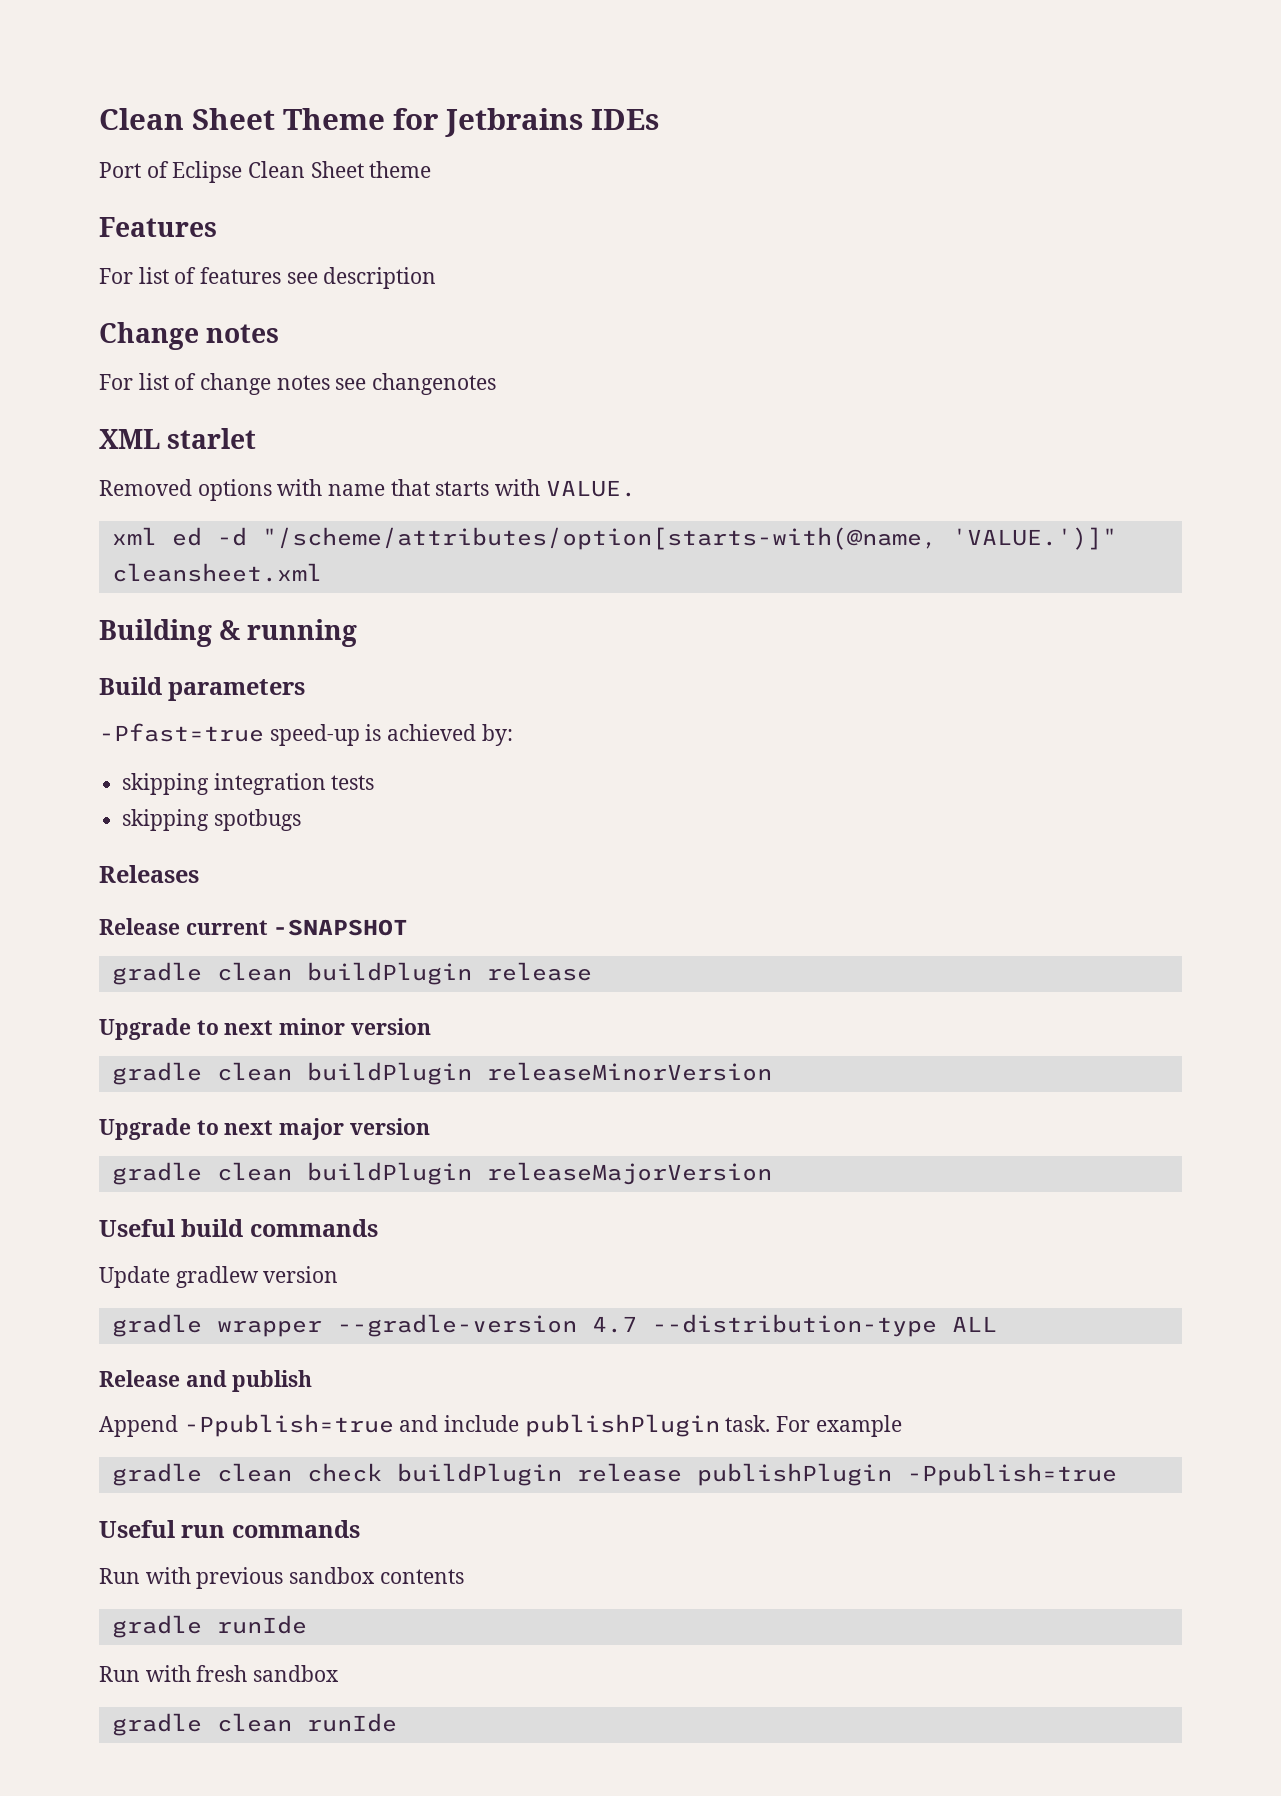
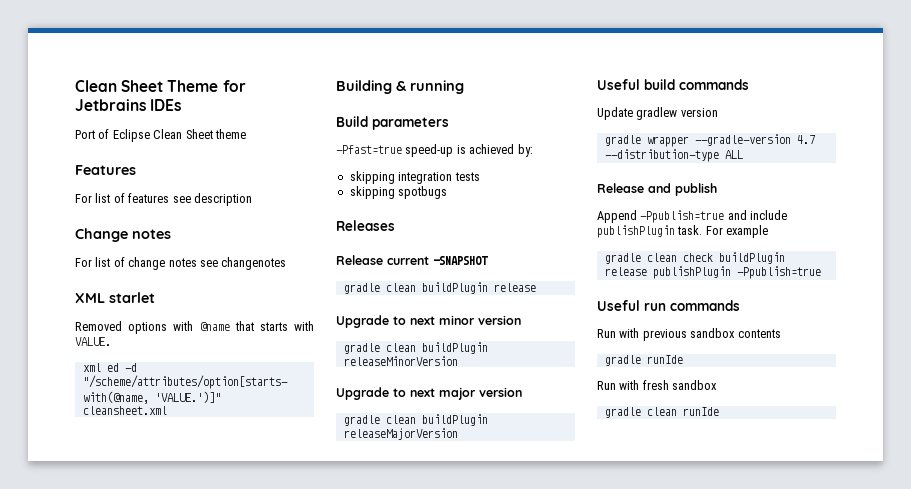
[328,484,386,496] name -> [199,322,230,331] @name

